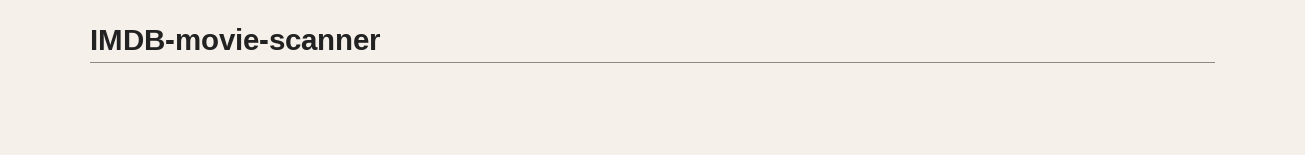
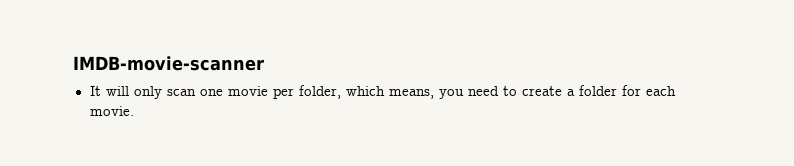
(381, 39) none -> [89,85,676,99] [89,106,134,116] // It will only scan one movie per folder, which means, you need to create a folder for each movie.

